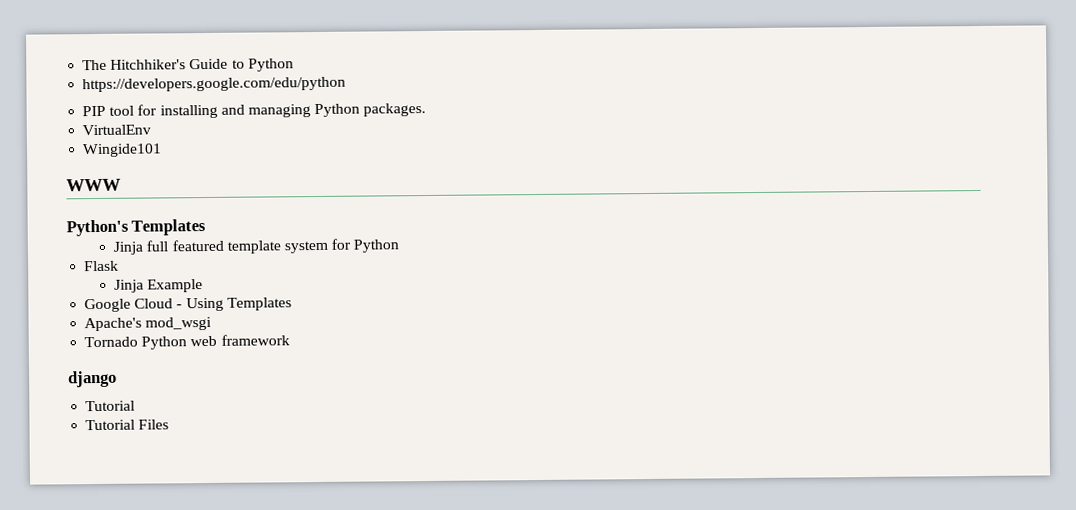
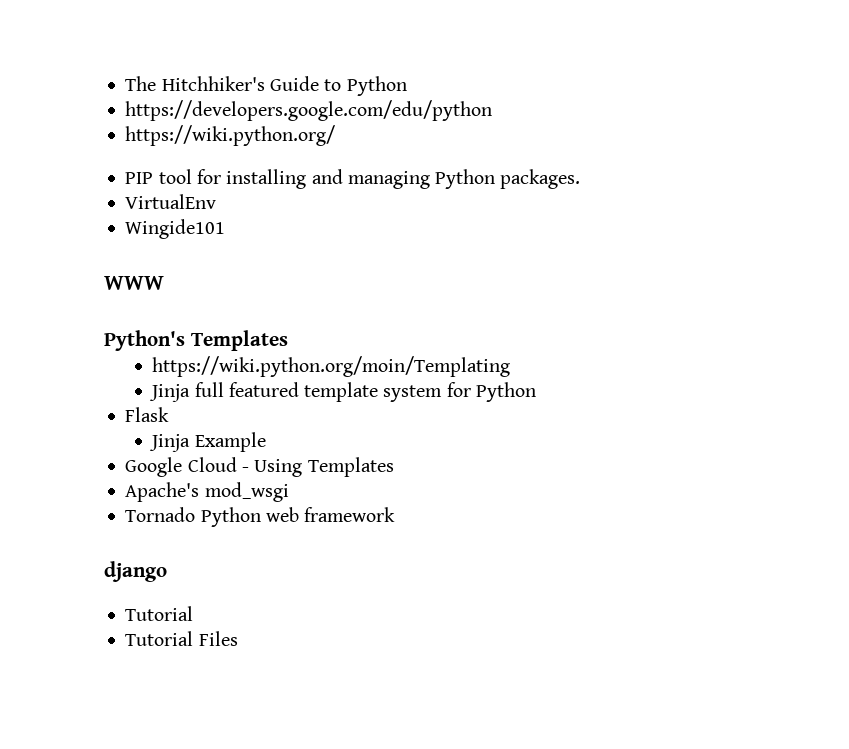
(347, 84) none -> [125,125,336,146] // https://wiki.python.org/
(207, 227) none -> [152,356,511,377] // https://wiki.python.org/moin/Templating

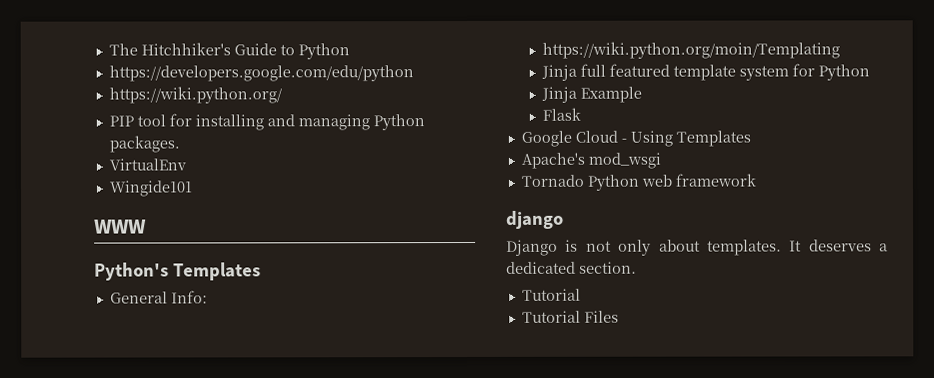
(288, 340) none -> [109,290,208,304] // General Info:
[125,407,170,422] // Flask -> (871, 72) none
(266, 442) none -> [542,107,582,121] // Flask
(167, 571) none -> [506,239,888,256] [506,261,637,274] // Django is not only about templates. It deserves a dedicated section.

